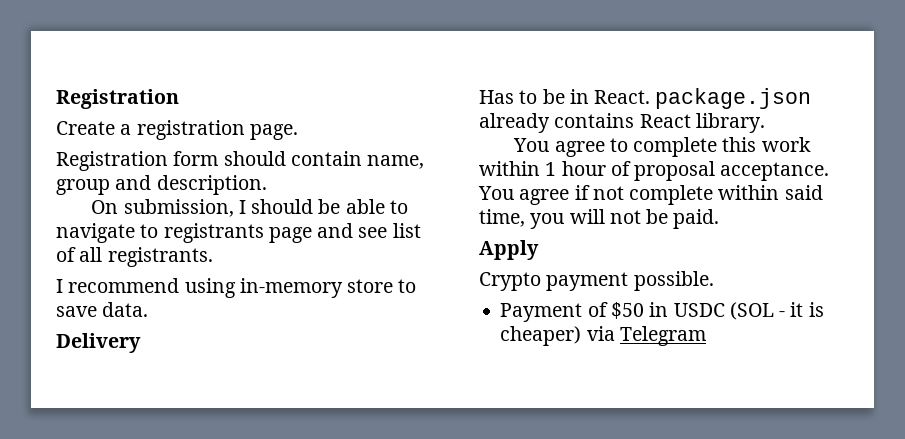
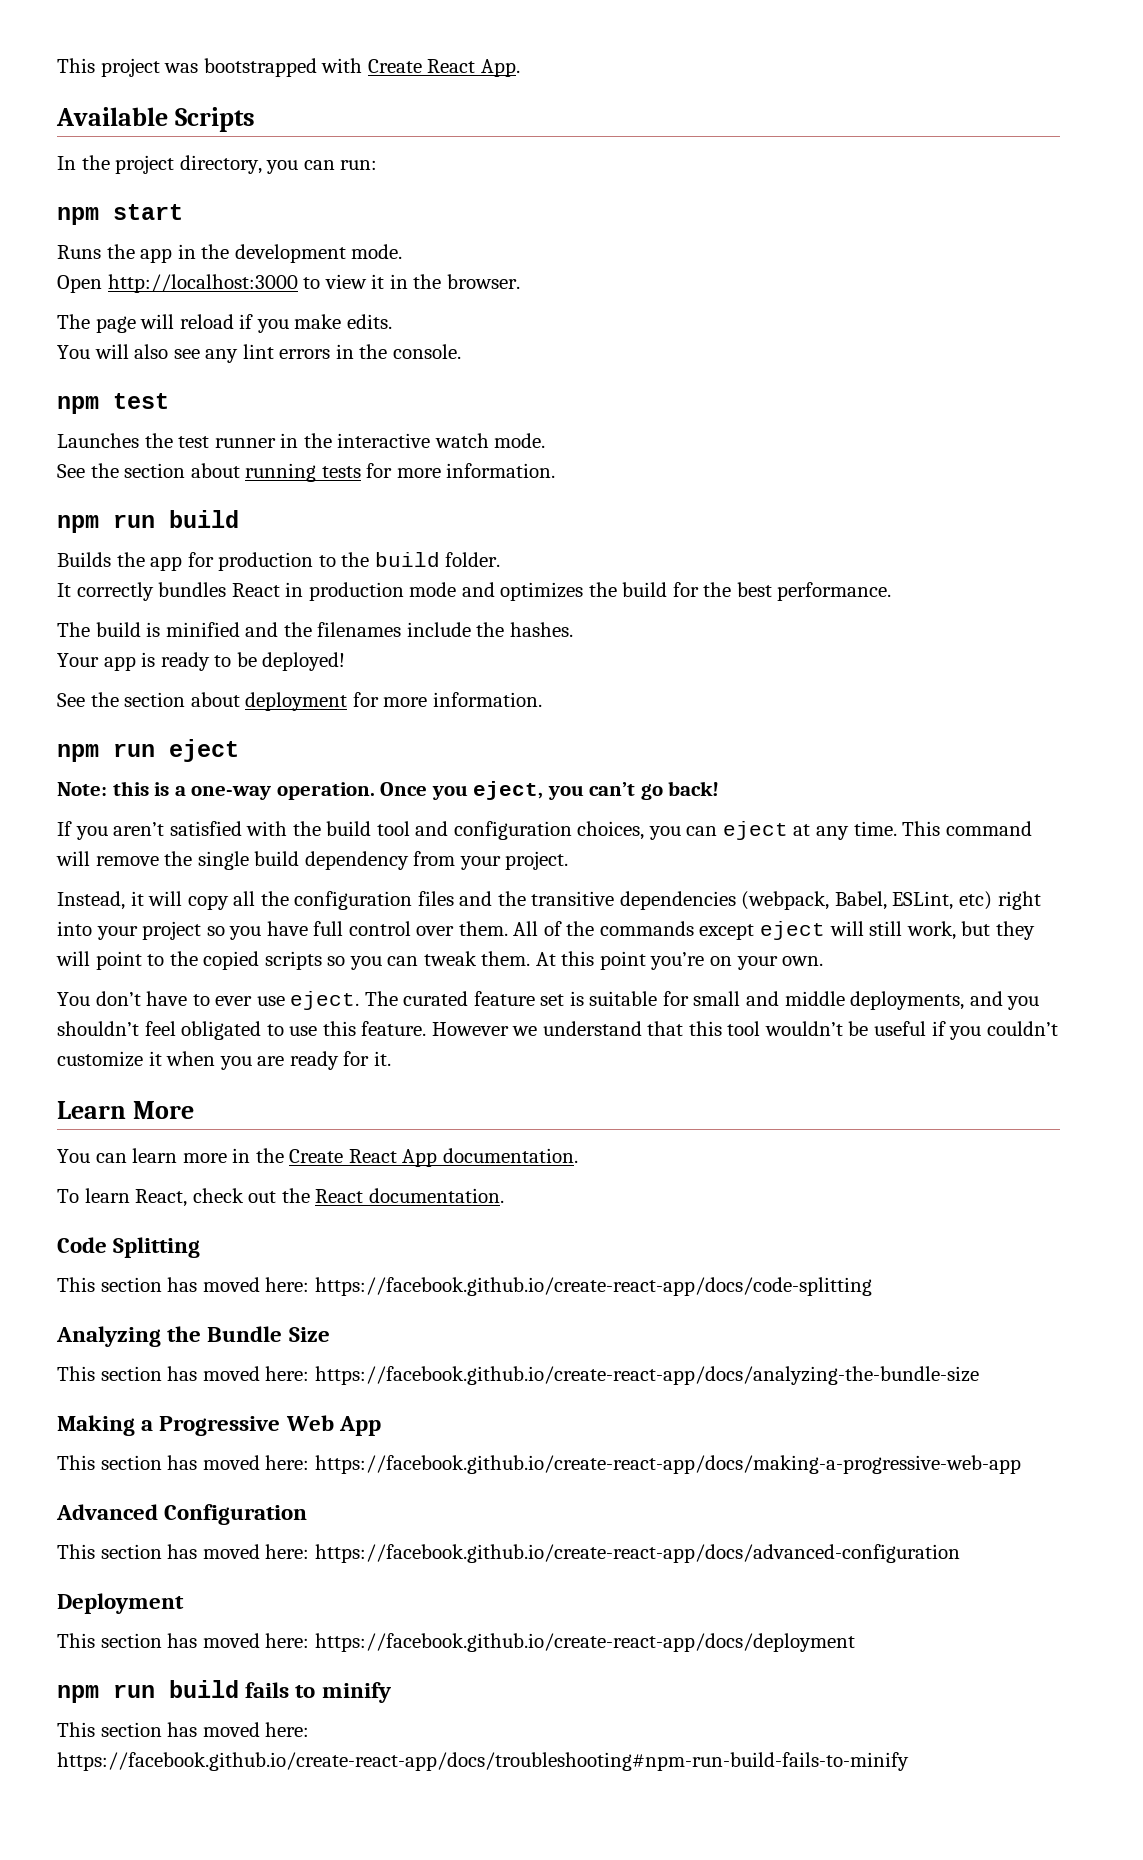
[56,89,179,109] [56,120,298,140] [56,151,425,171] [56,175,267,195] [91,199,408,217] [56,223,421,243] [56,247,213,267] [56,278,417,298] [56,302,149,317] [56,333,141,353] [479,88,812,109] [479,113,765,133] [513,137,811,157] [479,161,830,181] [478,185,823,205] [479,209,720,229] [479,240,539,260] [479,271,714,291] [500,302,824,322] [500,326,706,346] Registration // Create a registration page. // Registration form should contain name, group and description. // On submission, I should be able to navigate to registrants page and see list of all registrants. // I recommend using in-memory store to save data. // Delivery // Has to be in React. package.json already contains React library. // You agree to complete this work within 1 hour of proposal acceptance. You agree if not complete within said time, you will not be paid. // Apply // Crypto payment possible. // Payment of $50 in USDC (SOL - it is cheaper) via Telegram -> [57,58,520,77] [56,107,255,132] [57,155,378,174] [57,204,183,225] [57,244,403,263] [57,274,520,293] [57,314,392,333] [57,344,461,363] [57,393,169,414] [57,433,546,448] [57,463,556,482] [57,510,239,533] [57,552,501,571] [57,582,892,601] [57,622,573,637] [57,652,346,671] [57,692,542,711] [57,739,239,762] [57,781,720,800] [57,821,1032,840] [56,851,569,870] [57,891,1041,910] [57,921,1035,940] [56,951,824,970] [57,991,1040,1010] [57,1021,1058,1040] [57,1051,391,1070] [57,1101,194,1119] [57,1148,578,1167] [57,1188,504,1207] [57,1237,201,1258] [57,1277,872,1296] [56,1326,330,1347] [57,1366,979,1385] [57,1415,381,1436] [57,1455,1021,1474] [56,1504,308,1525] [57,1544,960,1563] [57,1593,184,1614] [57,1633,855,1652] [57,1680,391,1703] [57,1722,310,1737] [57,1752,909,1771] This project was bootstrapped with Create React App. // Available Scripts // In the project directory, you can run: // npm start // Runs the app in the development mode. // Open http://localhost:3000 to view it in the browser. // The page will reload if you make edits. // You will also see any lint errors in the console. // npm test // Launches the test runner in the interactive watch mode. // See the section about running tests for more information. // npm run build // Builds the app for production to the build folder. // It correctly bundles React in production mode and optimizes the build for the best performance. // The build is minified and the filenames include the hashes. // Your app is ready to be deployed! // See the section about deployment for more information. // npm run eject // Note: this is a one-way operation. Once you eject, you can’t go back! // If you aren’t satisfied with the build tool and configuration choices, you can eject at any time. This command will remove the single build dependency from your project. // Instead, it will copy all the configuration files and the transitive dependencies (webpack, Babel, ESLint, etc) right into your project so you have full control over them. All of the commands except eject will still work, but they will point to the copied scripts so you can tweak them. At this point you’re on your own. // You don’t have to ever use eject. The curated feature set is suitable for small and middle deployments, and you shouldn’t feel obligated to use this feature. However we understand that this tool wouldn’t be useful if you couldn’t customize it when you are ready for it. // Learn More // You can learn more in the Create React App documentation. // To learn React, check out the React documentation. // Code Splitting // This section has moved here: https://facebook.github.io/create-react-app/docs/code-splitting // Analyzing the Bundle Size // This section has moved here: https://facebook.github.io/create-react-app/docs/analyzing-the-bundle-size // Making a Progressive Web App // This section has moved here: https://facebook.github.io/create-react-app/docs/making-a-progressive-web-app // Advanced Configuration // This section has moved here: https://facebook.github.io/create-react-app/docs/advanced-configuration // Deployment // This section has moved here: https://facebook.github.io/create-react-app/docs/deployment // npm run build fails to minify // This section has moved here: https://facebook.github.io/create-react-app/docs/troubleshooting#npm-run-build-fails-to-minify

